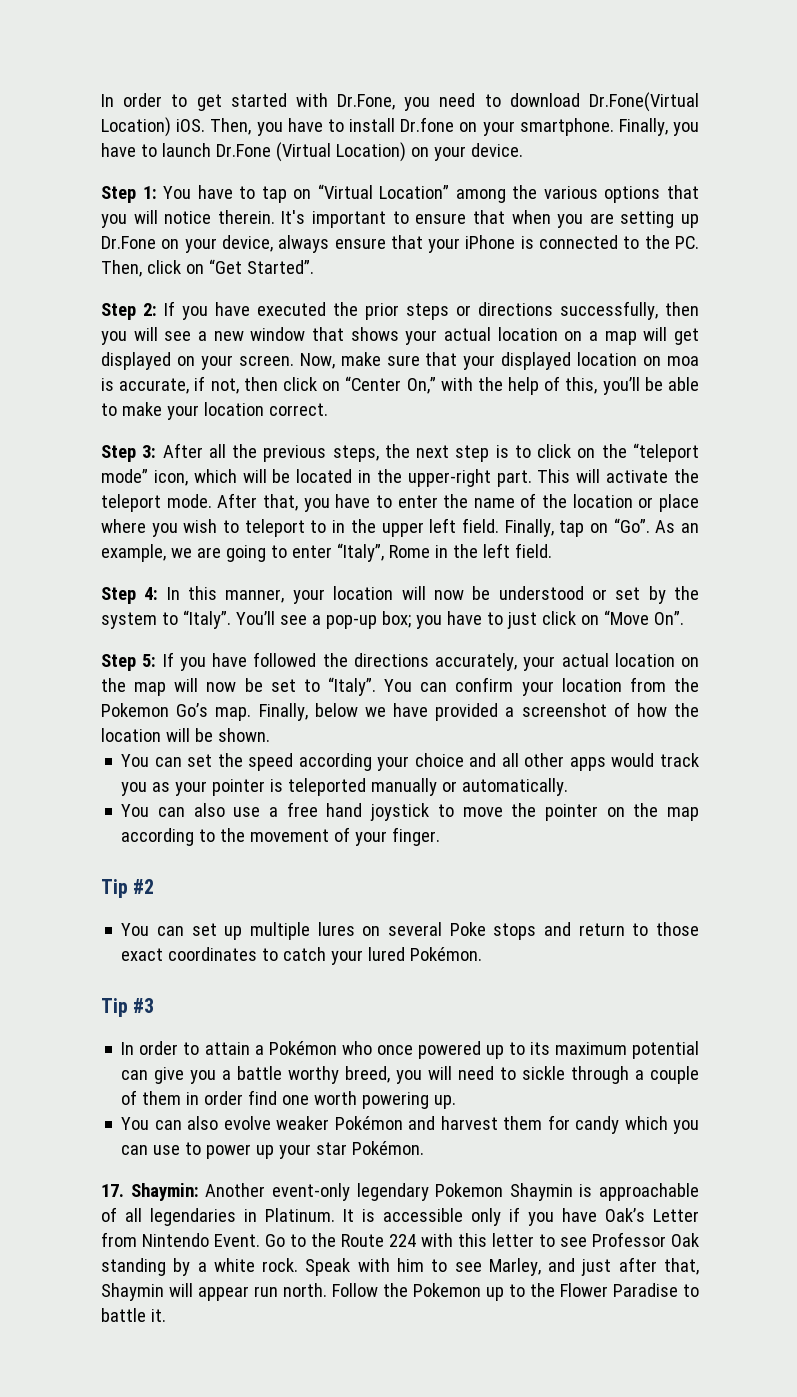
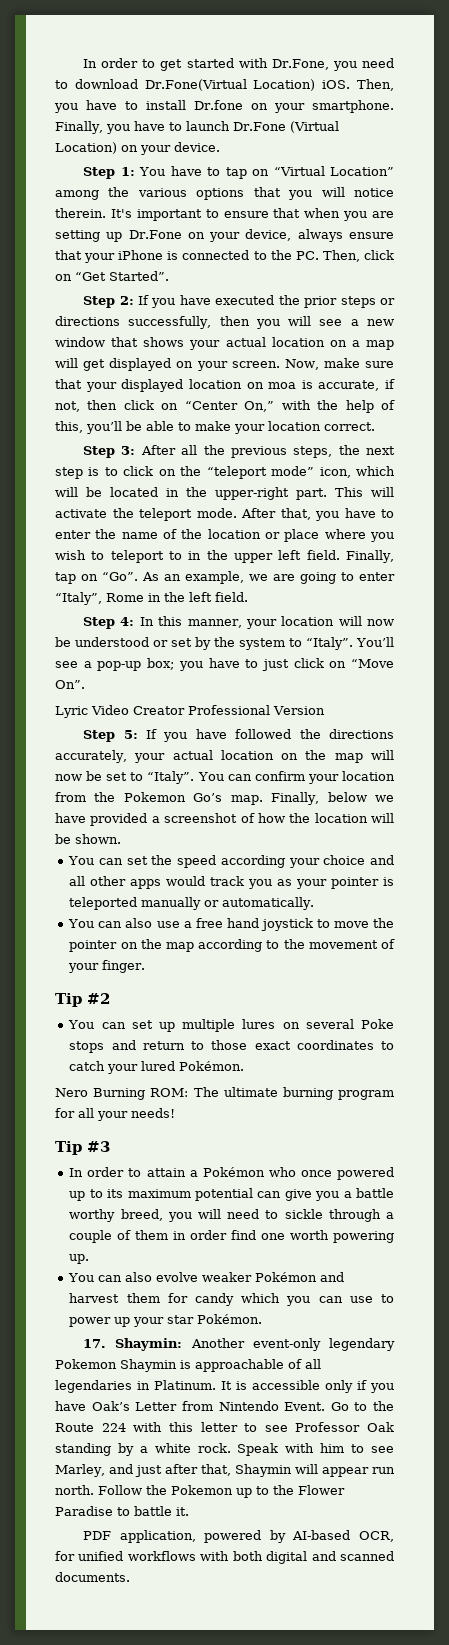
(684, 618) none -> [55,705,325,718] // Lyric Video Creator Professional Version
(483, 954) none -> [55,1087,394,1100] [55,1108,175,1121] // Nero Burning ROM: The ultimate burning program for all your needs!
(166, 1315) none -> [83,1530,395,1543] [55,1551,394,1564] [55,1572,130,1582] // PDF application, powered by AI-based OCR, for unified workflows with both digital and scanned documents.

